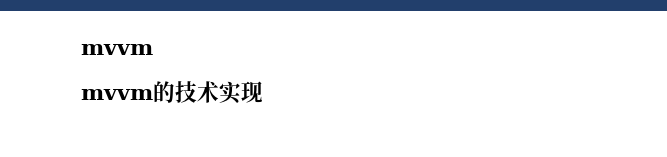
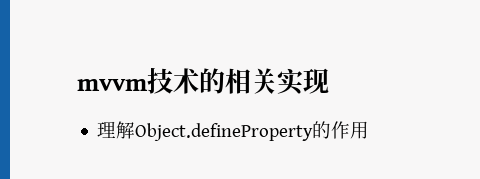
[81,44,153,55] [81,81,219,103] mvvm // mvvm的技术 -> [77,67,277,94] mvvm技术的相关
(263, 92) none -> [97,121,370,141] // 理解Object.defineProperty的作用

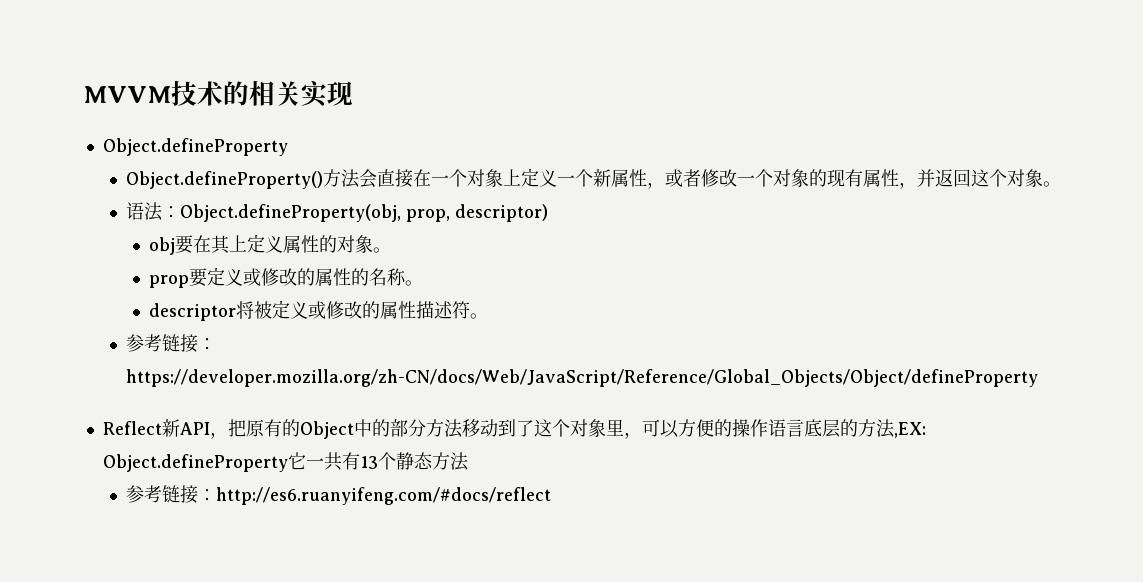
[77,79,148,91] mvvm -> [83,86,171,103] MVVM
[97,121,370,141] 理解Object.defineProperty的作用 -> [102,138,288,156] [125,168,1061,189] [125,202,548,222] [148,234,391,255] [148,267,423,288] [148,300,488,321] [125,334,216,353] [125,369,1038,387] [102,419,926,439] [102,452,469,472] [125,485,551,505] Object.defineProperty // Object.defineProperty()方法会直接在一个对象上定义一个新属性，或者修改一个对象的现有属性，并返回这个对象。 // 语法：Object.defineProperty(obj, prop, descriptor) // obj要在其上定义属性的对象。 // prop要定义或修改的属性的名称。 // descriptor将被定义或修改的属性描述符。 // 参考链接：https://developer.mozilla.org/zh-CN/docs/Web/JavaScript/Reference/Global_Objects/Object/defineProperty // Reflect新API，把原有的Object中的部分方法移动到了这个对象里，可以方便的操作语言底层的方法,EX: Object.defineProperty它一共有13个静态方法 // 参考链接：http://es6.ruanyifeng.com/#docs/reflect

